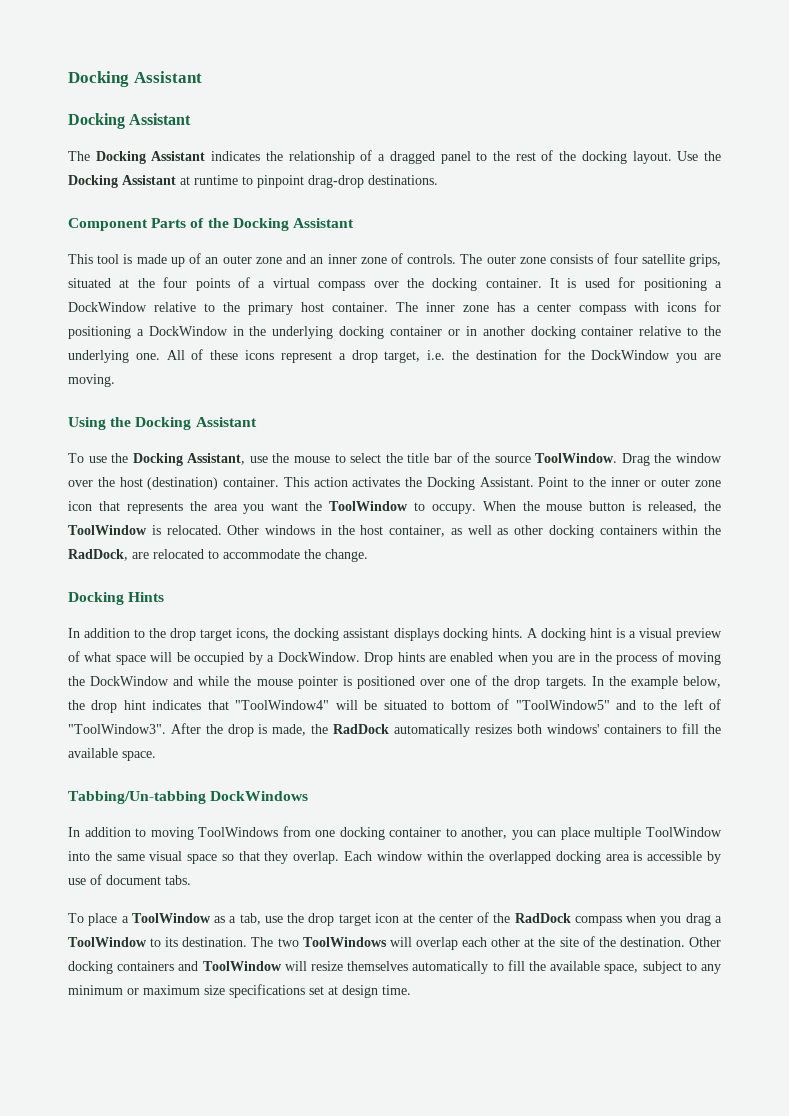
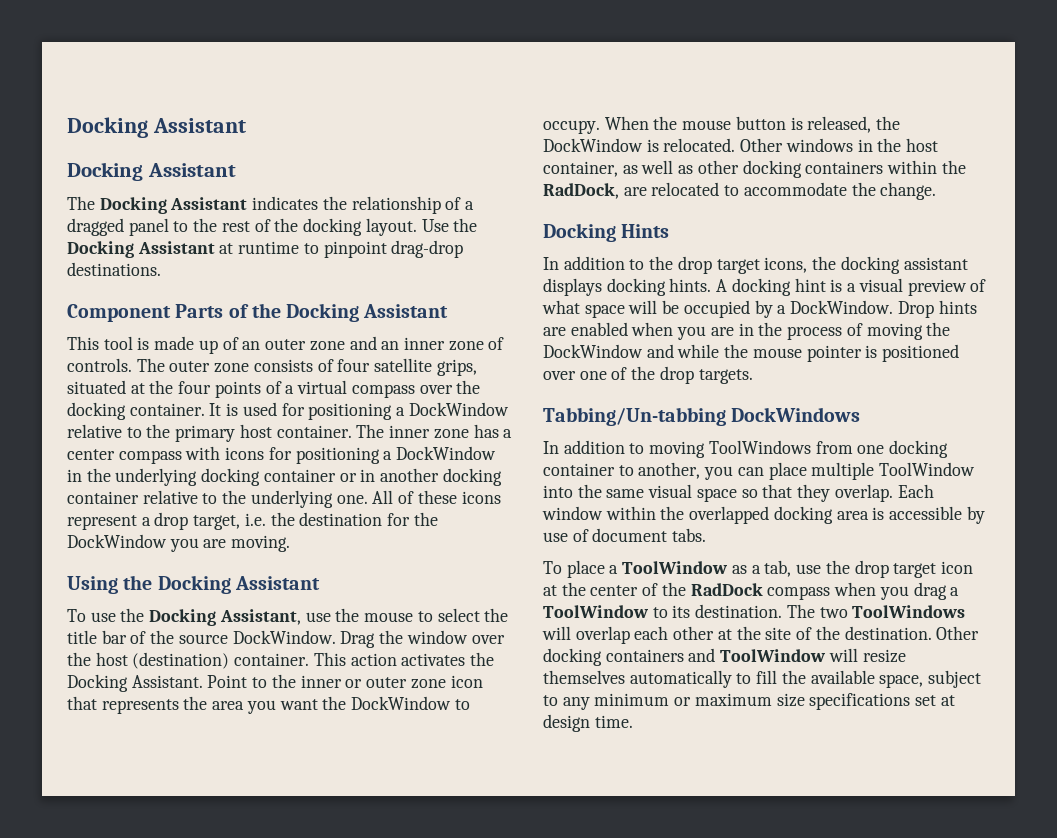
[535,453,618,463] ToolWindow. -> [232,630,336,644] DockWindow.
[329,501,409,511] ToolWindow -> [351,696,452,710] DockWindow
[68,525,147,535] ToolWindow -> [543,138,643,152] DockWindow
[591,676,721,689] [68,699,722,713] [68,723,722,737] [68,748,156,761] In the example below, the drop hint indicates that "ToolWindow4" will be situated to bottom of "ToolWindow5" and to the left of "ToolWindow3". After the drop is made, the RadDock automatically resizes both windows' containers to fill the available space. -> (753, 376) none

